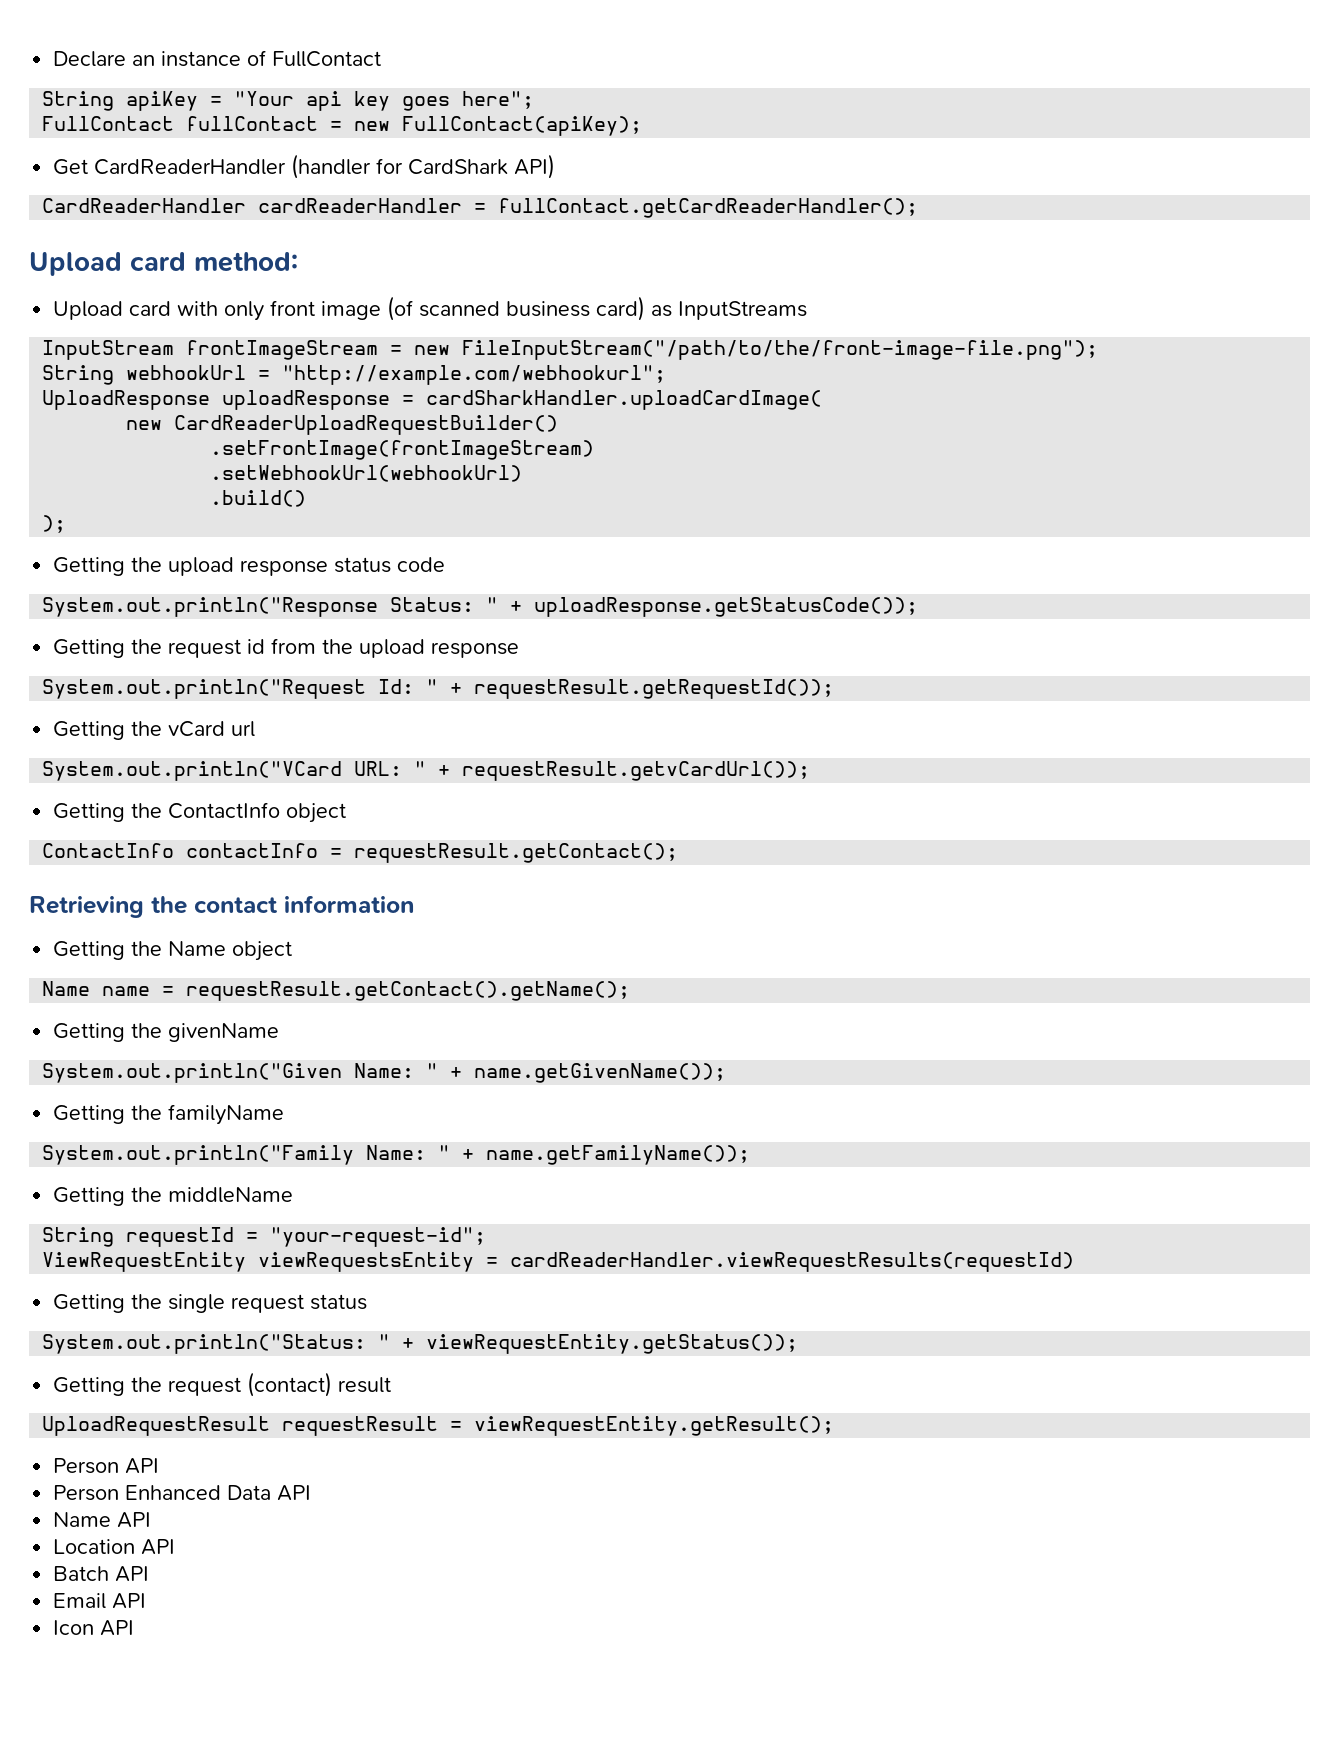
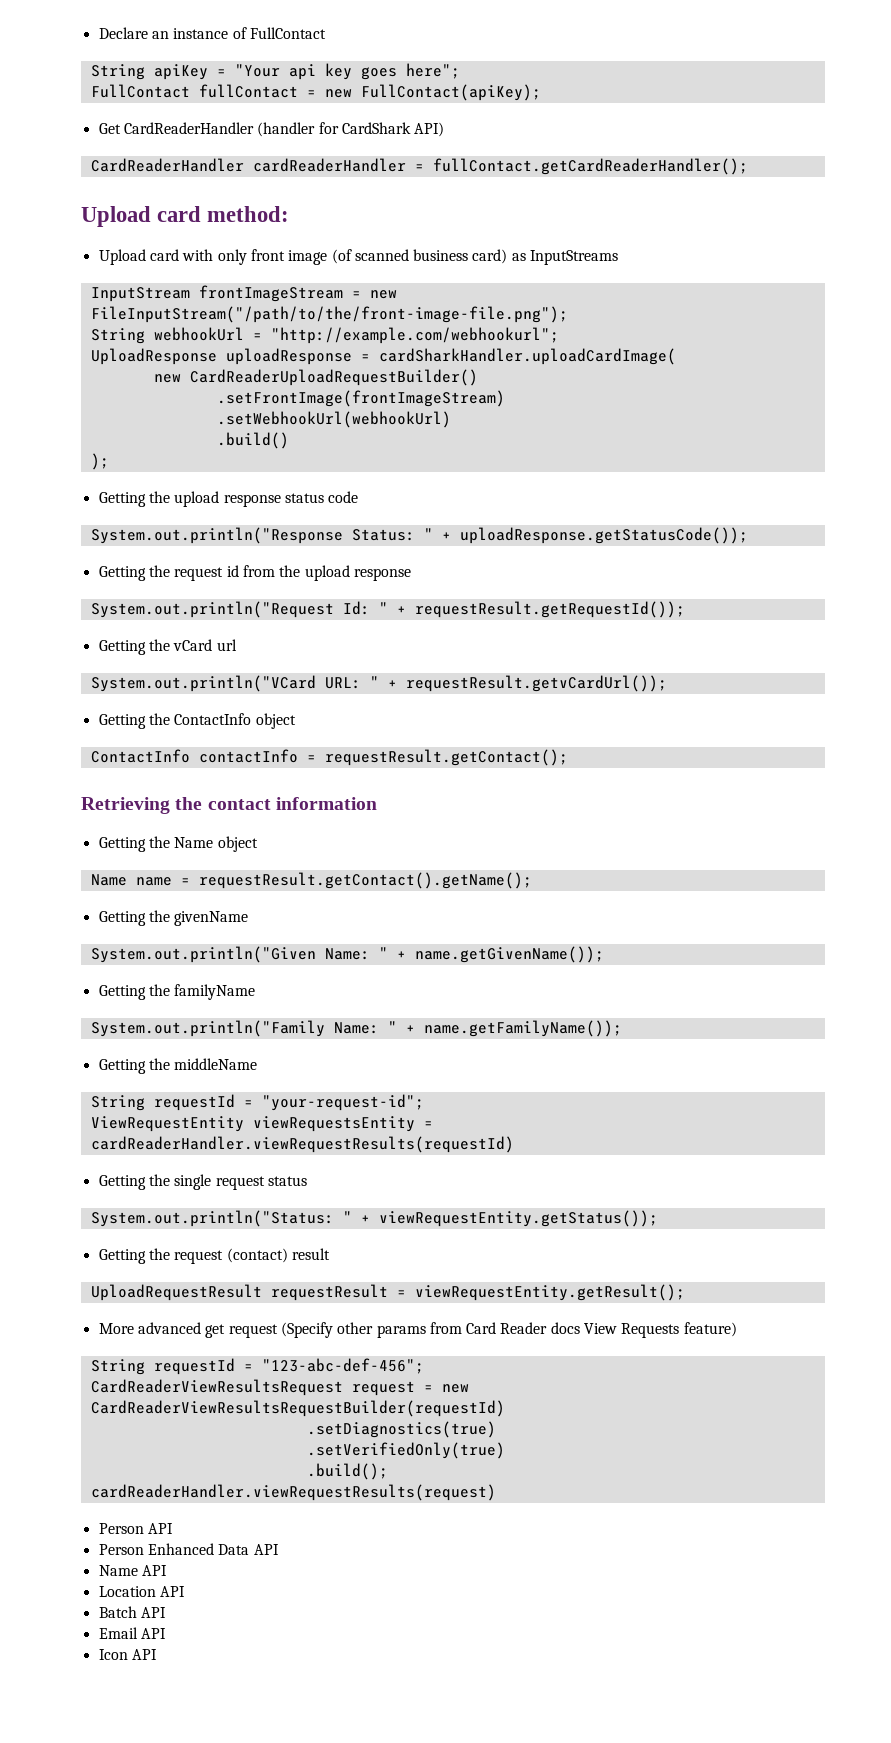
(835, 1426) none -> [98,1322,737,1338] [90,1358,424,1375] [90,1379,469,1396] [90,1400,505,1417] [306,1421,496,1438] [306,1442,505,1459] [306,1463,388,1480] [90,1484,496,1501] // More advanced get request (Specify other params from Card Reader docs View Requests feature) // String requestId = "123-abc-def-456"; // CardReaderViewResultsRequest request = new CardReaderViewResultsRequestBuilder(requestId) // .setDiagnostics(true) // .setVerifiedOnly(true) // .build(); // cardReaderHandler.viewRequestResults(request)

